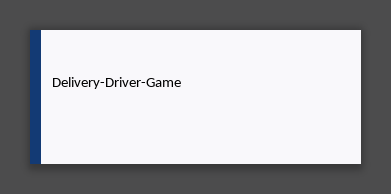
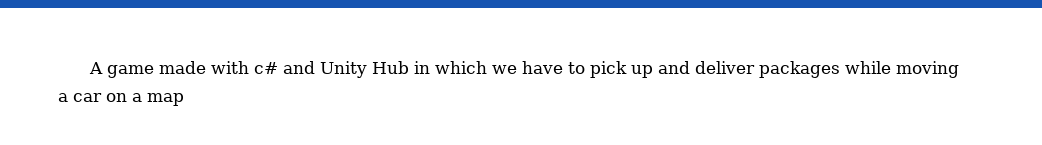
[52,77,181,89] Delivery-Driver-Game -> [89,61,960,78] [58,93,184,106] A game made with c# and Unity Hub in which we have to pick up and deliver packages while moving a car on a map

